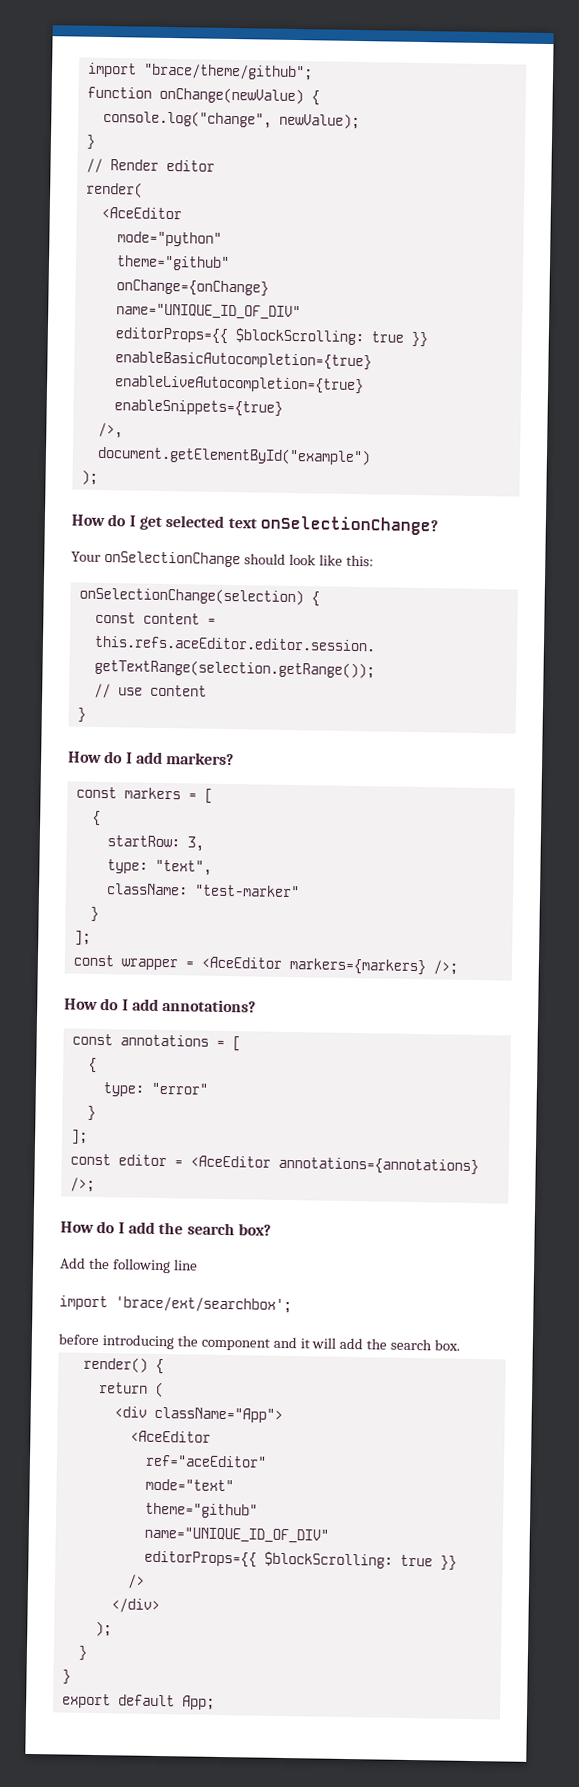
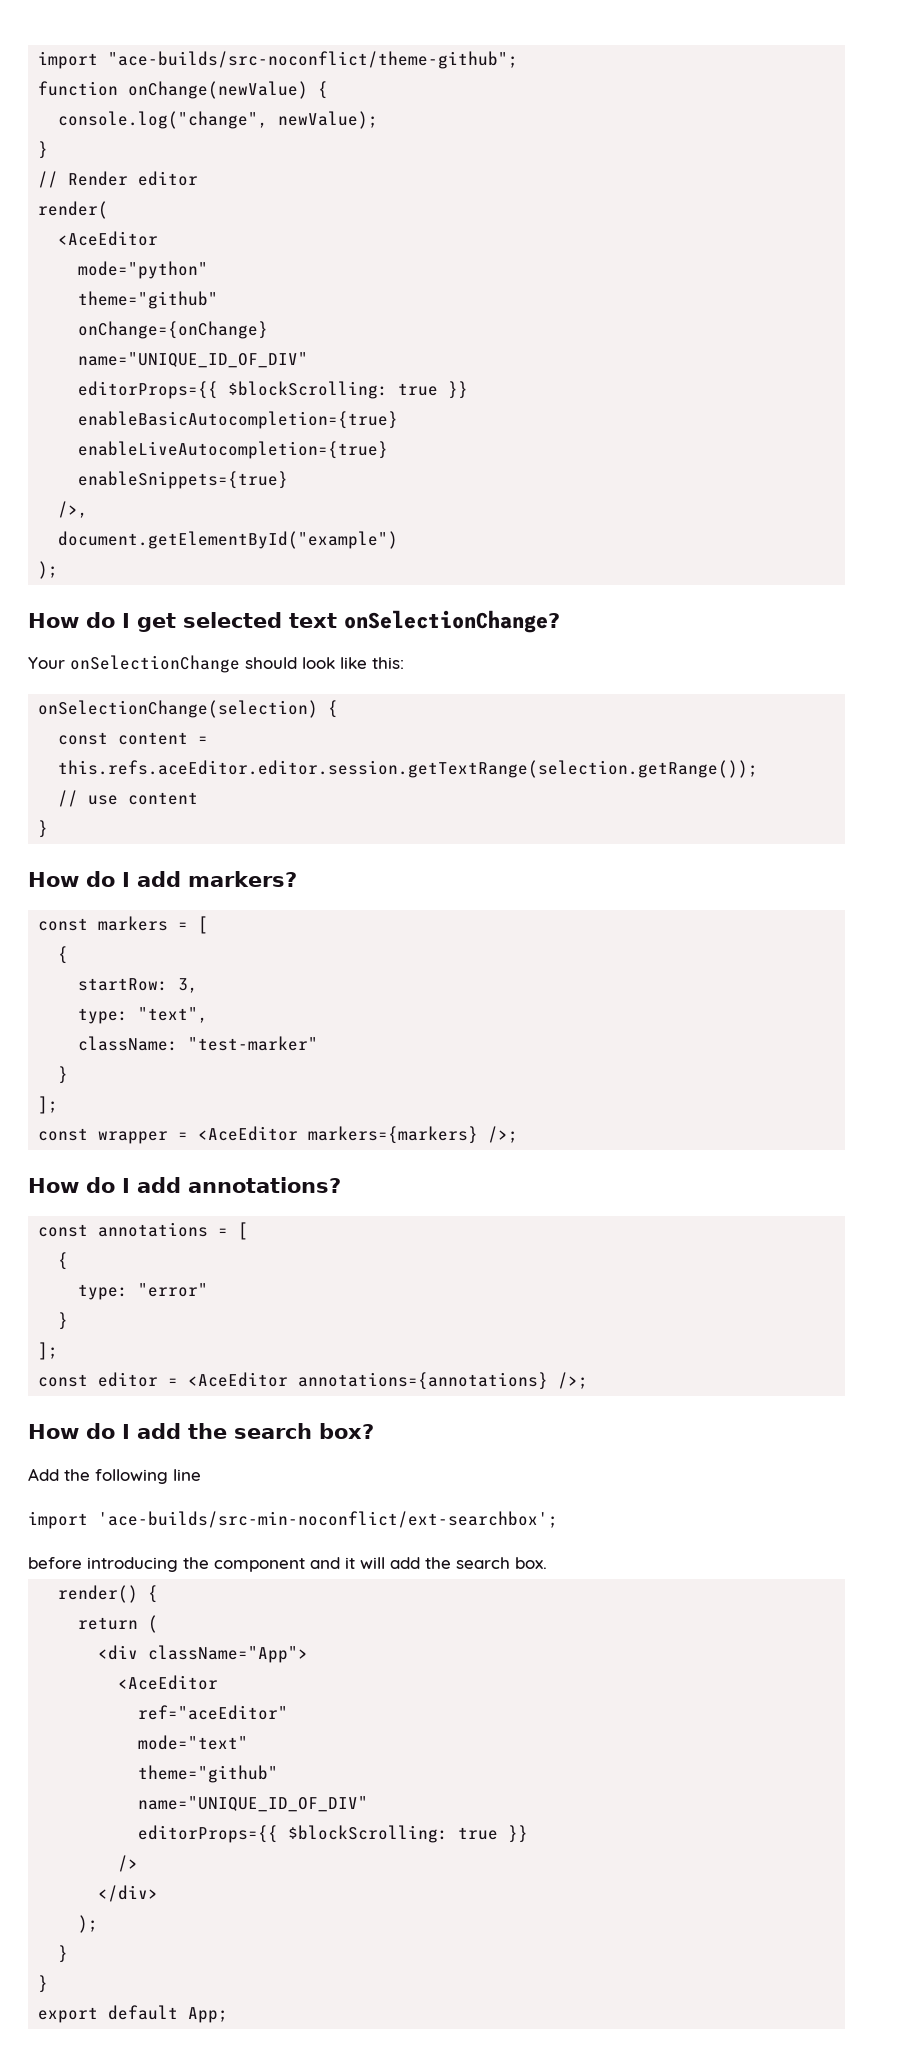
[86,62,313,81] import "brace/theme/github"; -> [38,51,519,69] import "ace-builds/src-noconflict/theme-github";
[115,1296,292,1314] 'brace/ext/searchbox'; -> [98,1511,558,1528] 'ace-builds/src-min-noconflict/ext-searchbox';

